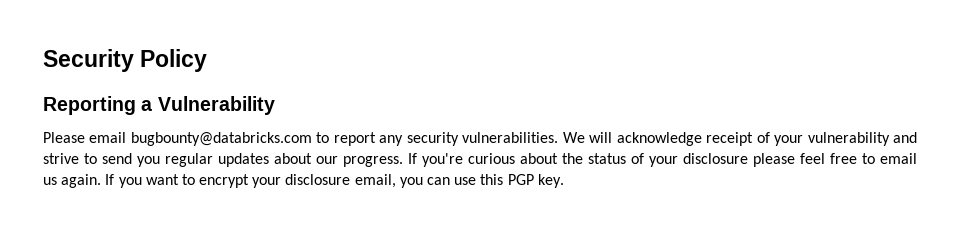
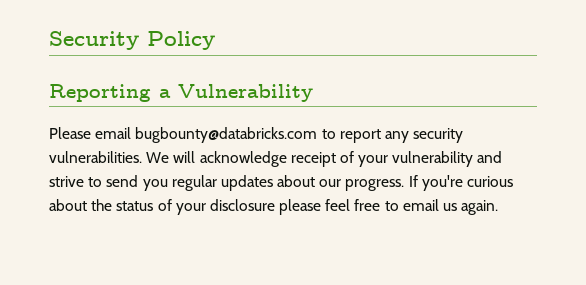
[105,174,564,188] If you want to encrypt your disclosure email, you can use this PGP key. -> (499, 207) none

